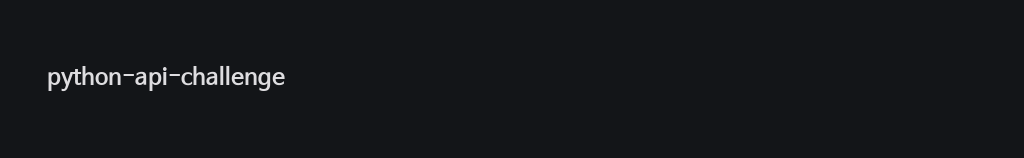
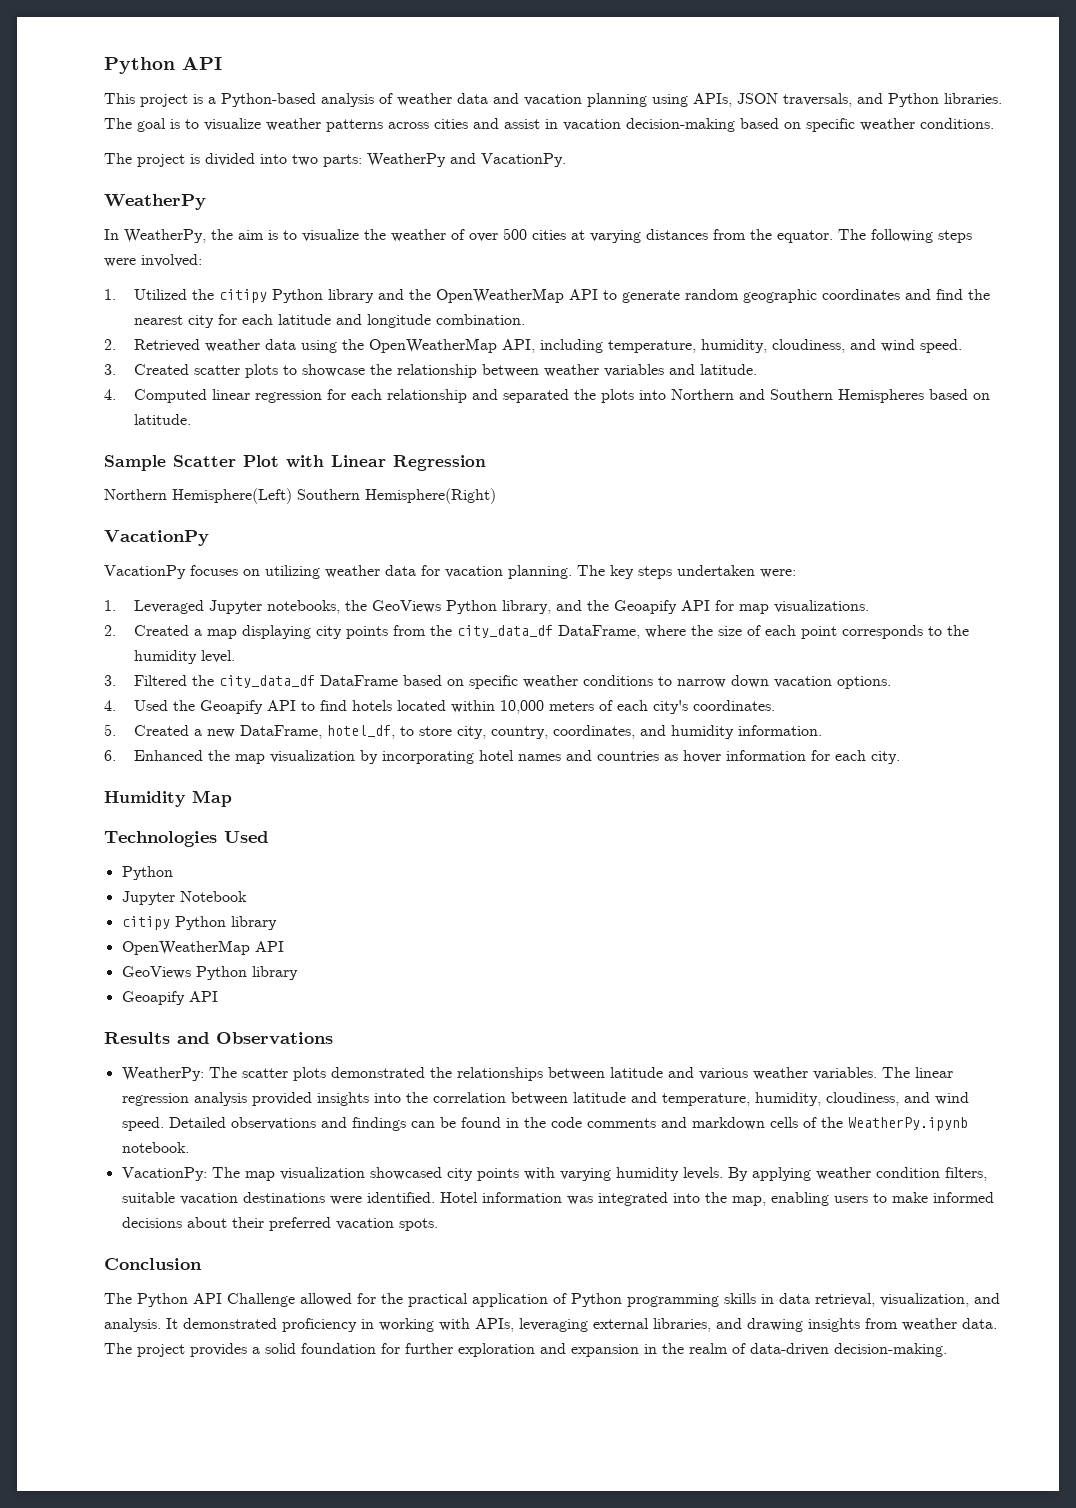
[47,65,285,92] python-api-challenge -> [104,57,222,74] [104,93,1002,107] [104,118,994,132] [104,153,566,167] [104,194,206,210] [104,228,972,243] [104,254,202,267] [104,288,991,303] [134,314,526,328] [104,338,963,353] [104,364,758,378] [104,389,991,403] [134,414,192,425] [104,455,486,471] [104,488,496,504] [104,530,209,546] [104,565,796,579] [104,600,870,614] [104,625,970,639] [134,650,236,664] [104,675,892,689] [104,700,776,714] [104,724,823,739] [104,750,901,764] [104,790,232,807] [104,831,268,847] [121,866,173,880] [121,891,247,905] [121,916,277,930] [121,940,284,955] [121,966,298,980] [121,991,218,1005] [104,1032,333,1045] [121,1067,953,1081] [121,1092,969,1106] [121,1117,968,1131] [121,1142,189,1153] [121,1167,987,1181] [121,1192,994,1206] [121,1217,438,1231] [104,1258,202,1270] [104,1293,1000,1307] [104,1318,997,1332] [104,1343,947,1357] Python API // This project is a Python-based analysis of weather data and vacation planning using APIs, JSON traversals, and Python libraries. The goal is to visualize weather patterns across cities and assist in vacation decision-making based on specific weather conditions. // The project is divided into two parts: WeatherPy and VacationPy. // WeatherPy // In WeatherPy, the aim is to visualize the weather of over 500 cities at varying distances from the equator. The following steps were involved: // 1. Utilized the citipy Python library and the OpenWeatherMap API to generate random geographic coordinates and find the nearest city for each latitude and longitude combination. // 2. Retrieved weather data using the OpenWeatherMap API, including temperature, humidity, cloudiness, and wind speed. // 3. Created scatter plots to showcase the relationship between weather variables and latitude. // 4. Computed linear regression for each relationship and separated the plots into Northern and Southern Hemispheres based on latitude. // Sample Scatter Plot with Linear Regression // Northern Hemisphere(Left) Southern Hemisphere(Right) // VacationPy // VacationPy focuses on utilizing weather data for vacation planning. The key steps undertaken were: // 1. Leveraged Jupyter notebooks, the GeoViews Python library, and the Geoapify API for map visualizations. // 2. Created a map displaying city points from the city_data_df DataFrame, where the size of each point corresponds to the humidity level. // 3. Filtered the city_data_df DataFrame based on specific weather conditions to narrow down vacation options. // 4. Used the Geoapify API to find hotels located within 10,000 meters of each city's coordinates. // 5. Created a new DataFrame, hotel_df, to store city, country, coordinates, and humidity information. // 6. Enhanced the map visualization by incorporating hotel names and countries as hover information for each city. // Humidity Map // Technologies Used // Python // Jupyter Notebook // citipy Python library // OpenWeatherMap API // GeoViews Python library // Geoapify API // Results and Observations // WeatherPy: The scatter plots demonstrated the relationships between latitude and various weather variables. The linear regression analysis provided insights into the correlation between latitude and temperature, humidity, cloudiness, and wind speed. Detailed observations and findings can be found in the code comments and markdown cells of the WeatherPy.ipynb notebook. // VacationPy: The map visualization showcased city points with varying humidity levels. By applying weather condition filters, suitable vacation destinations were identified. Hotel information was integrated into the map, enabling users to make informed decisions about their preferred vacation spots. // Conclusion // The Python API Challenge allowed for the practical application of Python programming skills in data retrieval, visualization, and analysis. It demonstrated proficiency in working with APIs, leveraging external libraries, and drawing insights from weather data. The project provides a solid foundation for further exploration and expansion in the realm of data-driven decision-making.

